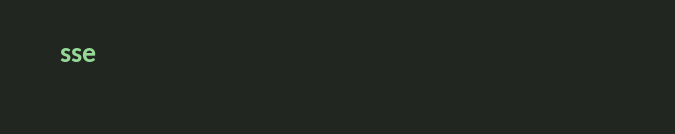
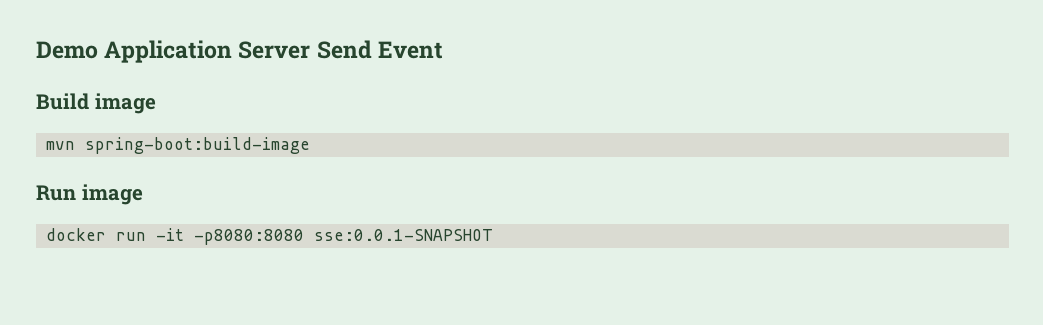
[60,48,96,62] sse -> [36,40,443,63] [36,93,156,114] [45,137,310,154] [36,184,143,205] [45,228,493,245] Demo Application Server Send Event // Build image // mvn spring-boot:build-image // Run image // docker run -it -p8080:8080 sse:0.0.1-SNAPSHOT

